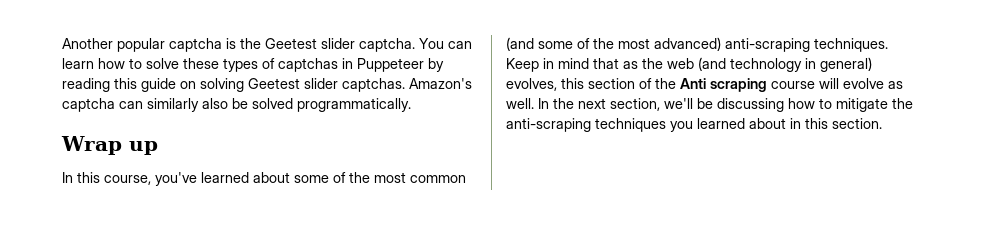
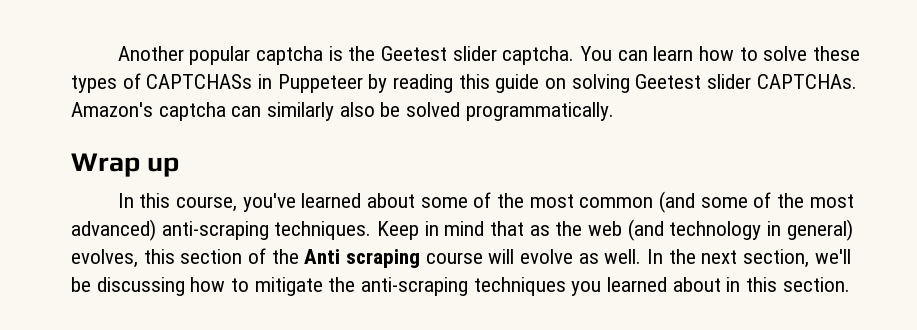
[278,58,338,72] captchas -> [146,74,253,89] CAPTCHASs
[342,78,405,92] captchas. -> [756,74,857,89] CAPTCHAs.

